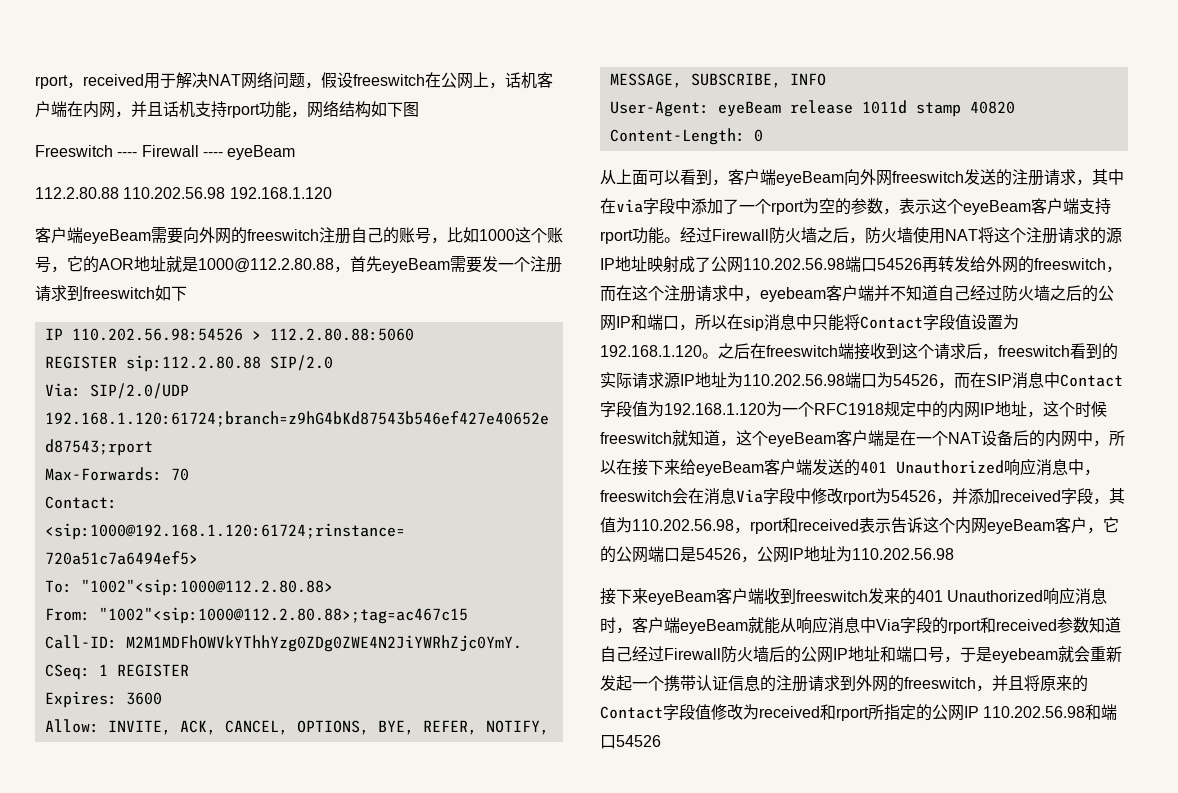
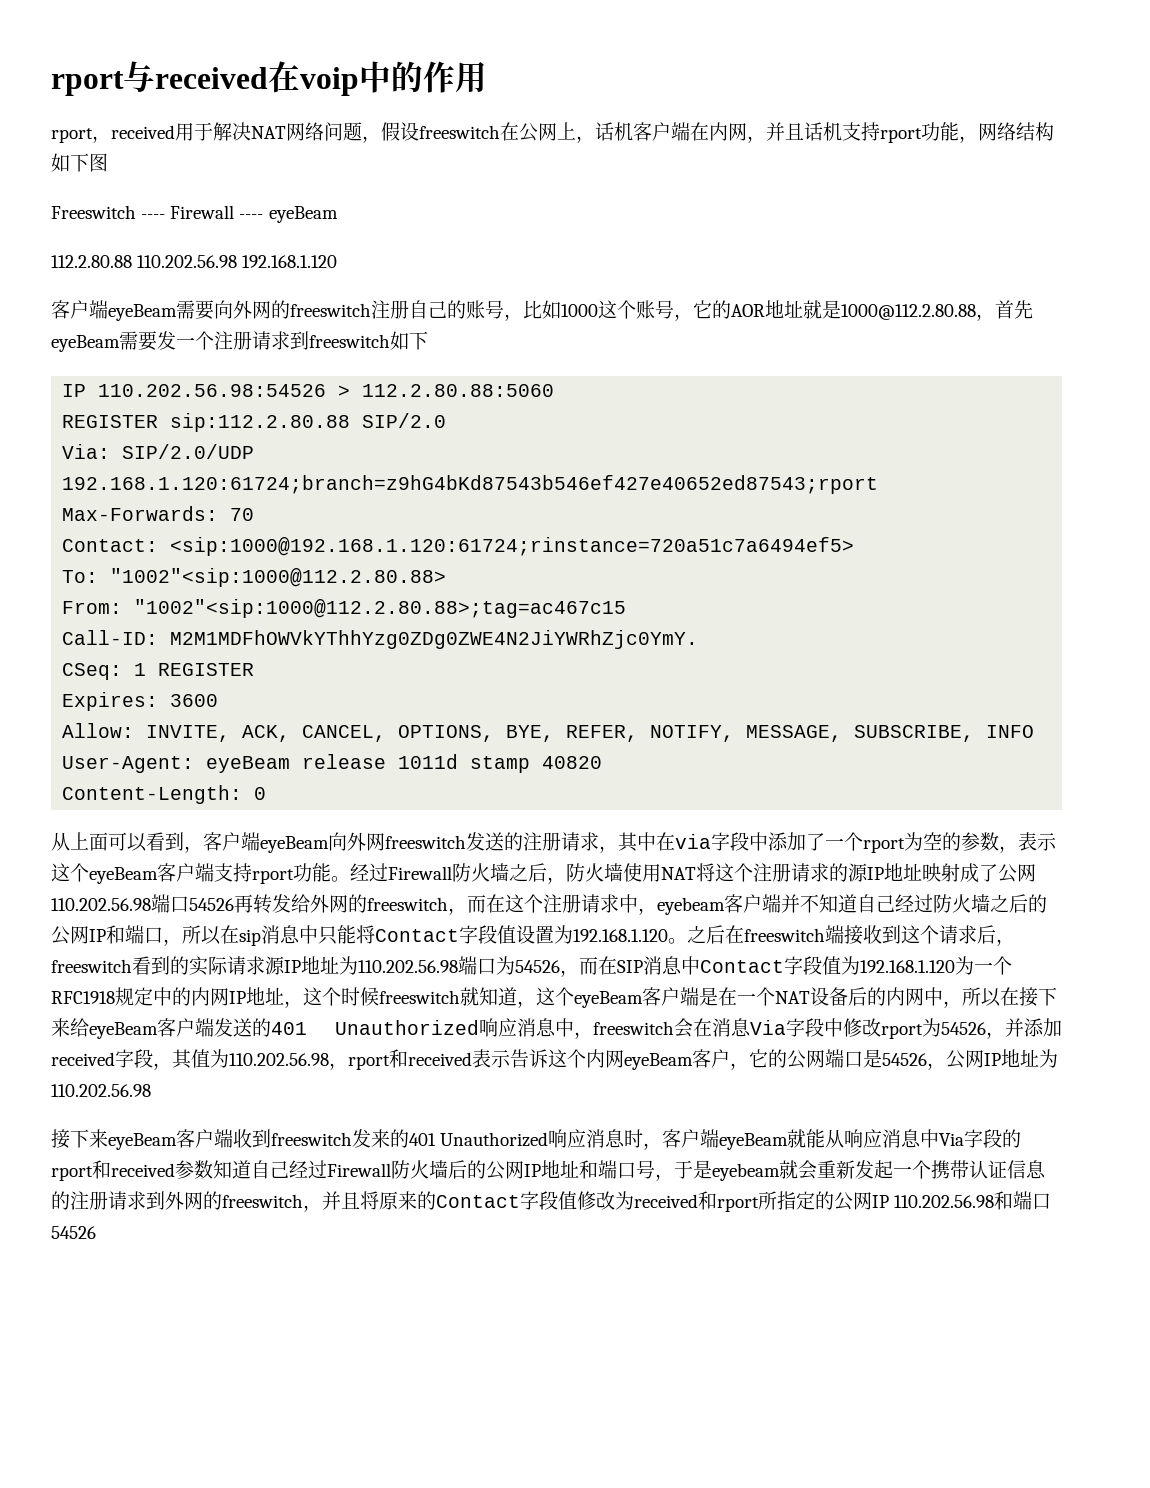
[35,75,68,89] rport -> [51,61,487,96] [51,128,93,143] rport与received在voip中的作用 // rport

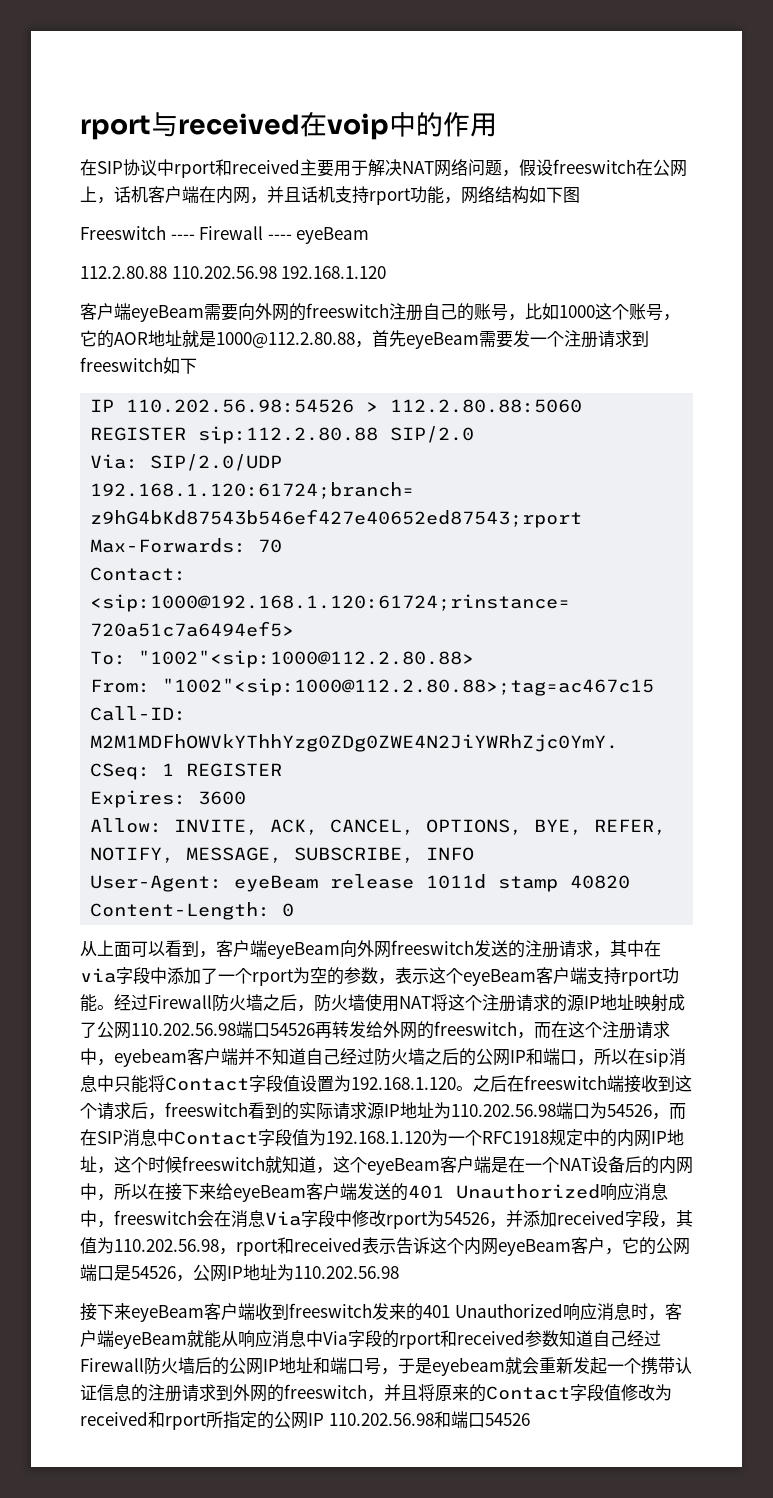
[51,125,175,143] rport，received -> [80,159,334,178] 在SIP协议中rport和received主要

